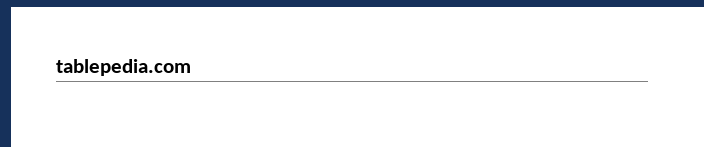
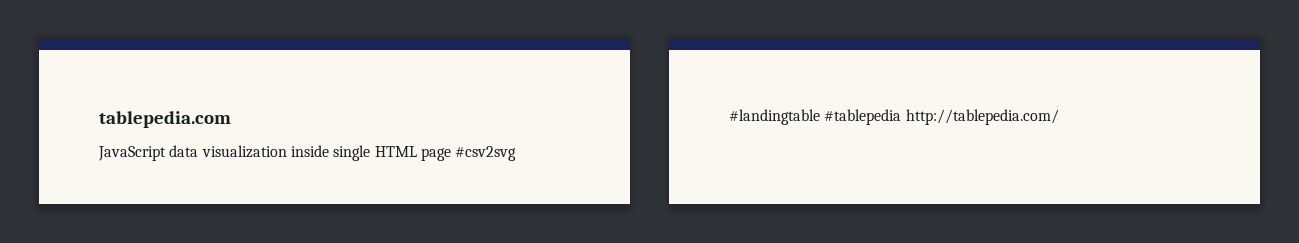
(191, 67) none -> [98,145,517,161] [729,109,1059,125] // JavaScript data visualization inside single HTML page #csv2svg #landingtable #tablepedia http://tablepedia.com/

